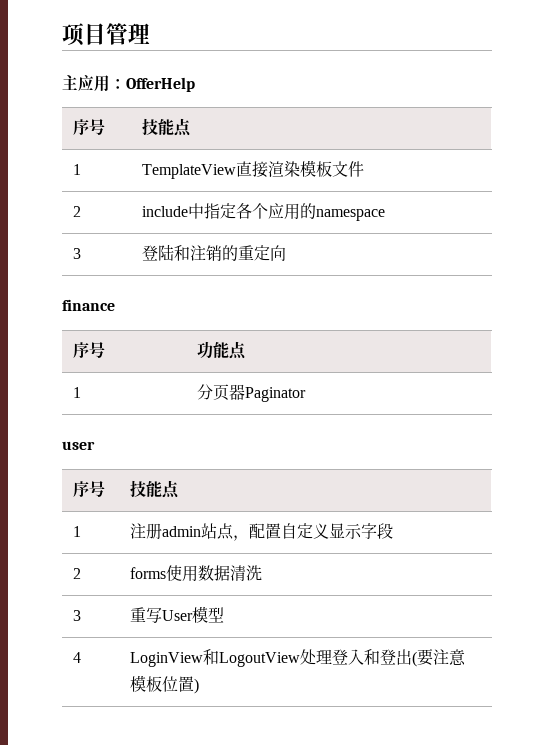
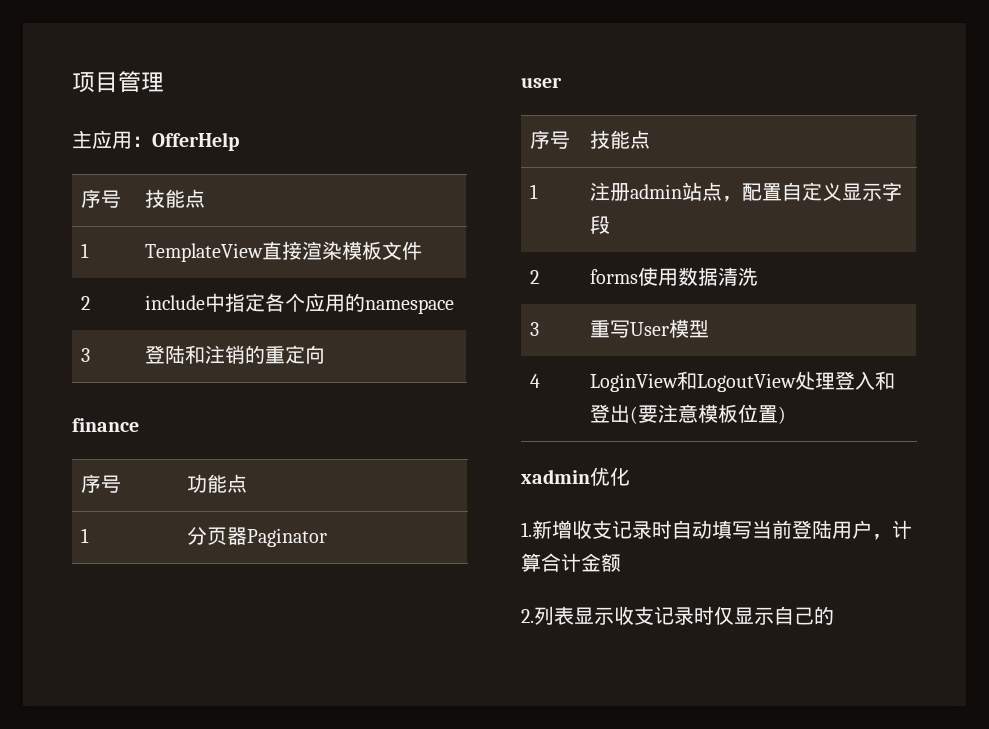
(200, 686) none -> [521,467,630,486] [521,520,912,540] [521,553,621,572] [521,606,834,625] // xadmin优化 // 1.新增收支记录时自动填写当前登陆用户，计算合计金额 // 2.列表显示收支记录时仅显示自己的

